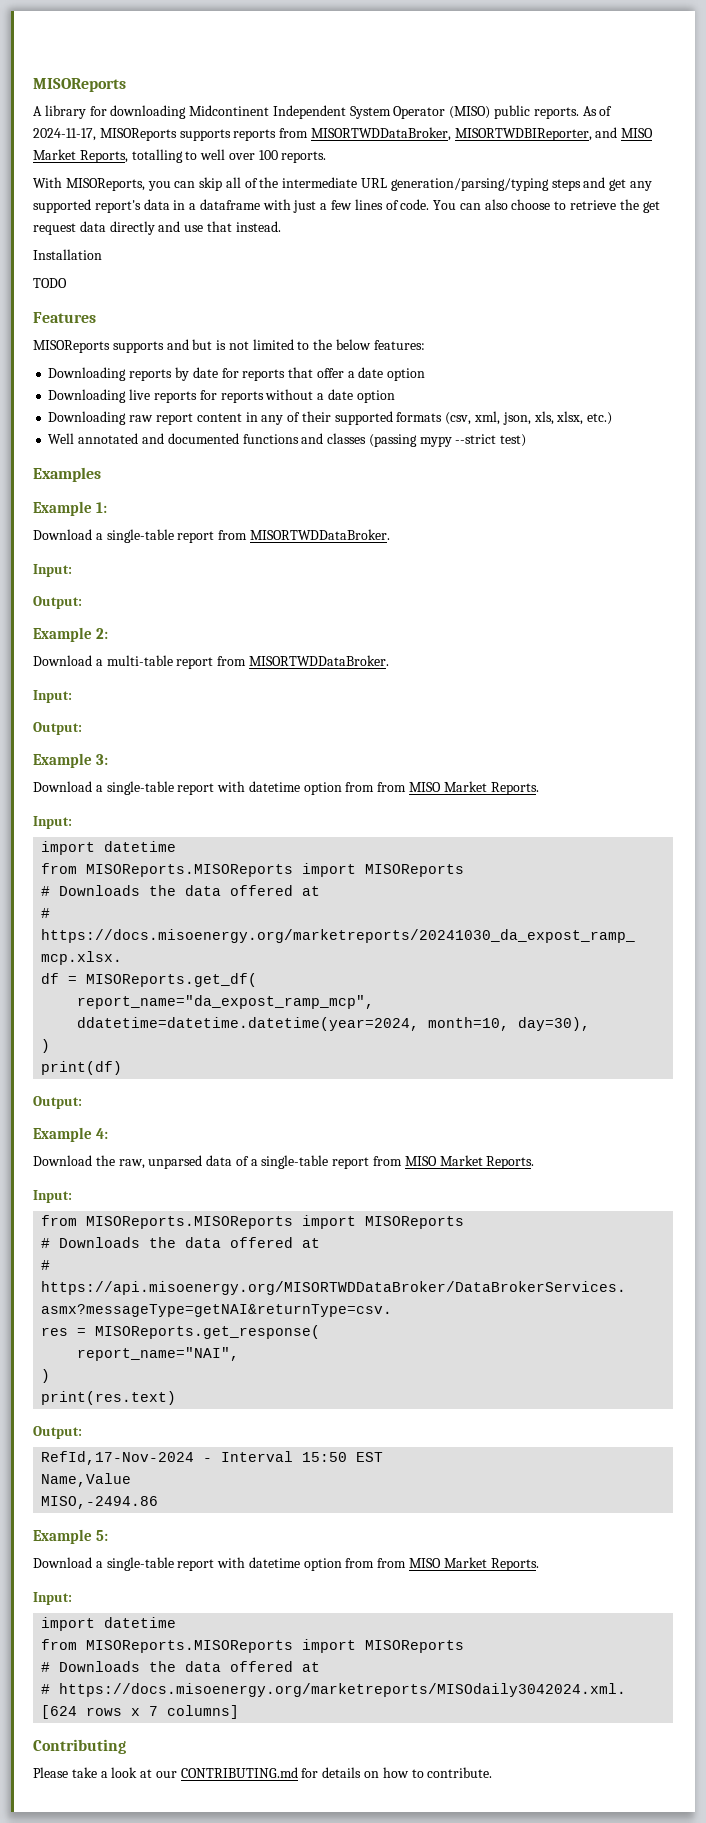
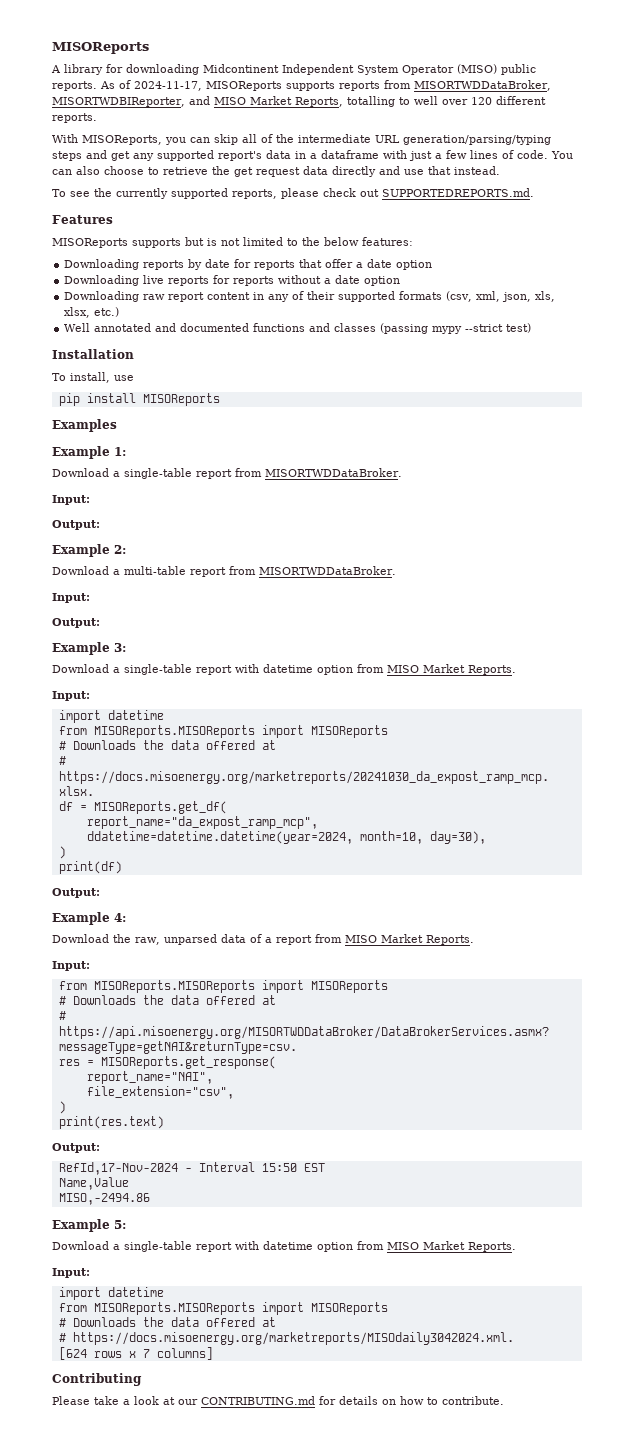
[258,150,278,160] 100 -> [471,96,546,105] 120 different
[33,249,102,260] [33,278,67,288] Installation // TODO -> [52,188,534,199] To see the currently supported reports, please check out SUPPORTEDREPORTS.md.
[166,339,189,350] and -> (181, 243) none
(527, 440) none -> [52,349,134,359] [52,372,134,383] [58,393,220,406] // Installation // To install, use // pip install MISOReports
[377,782,407,792] from -> (384, 668) none
[261,1155,329,1169] single-table -> (272, 940) none
(240, 1354) none -> [86,1086,234,1099] // file_extension="csv",
[377,1558,407,1568] from -> (384, 1245) none

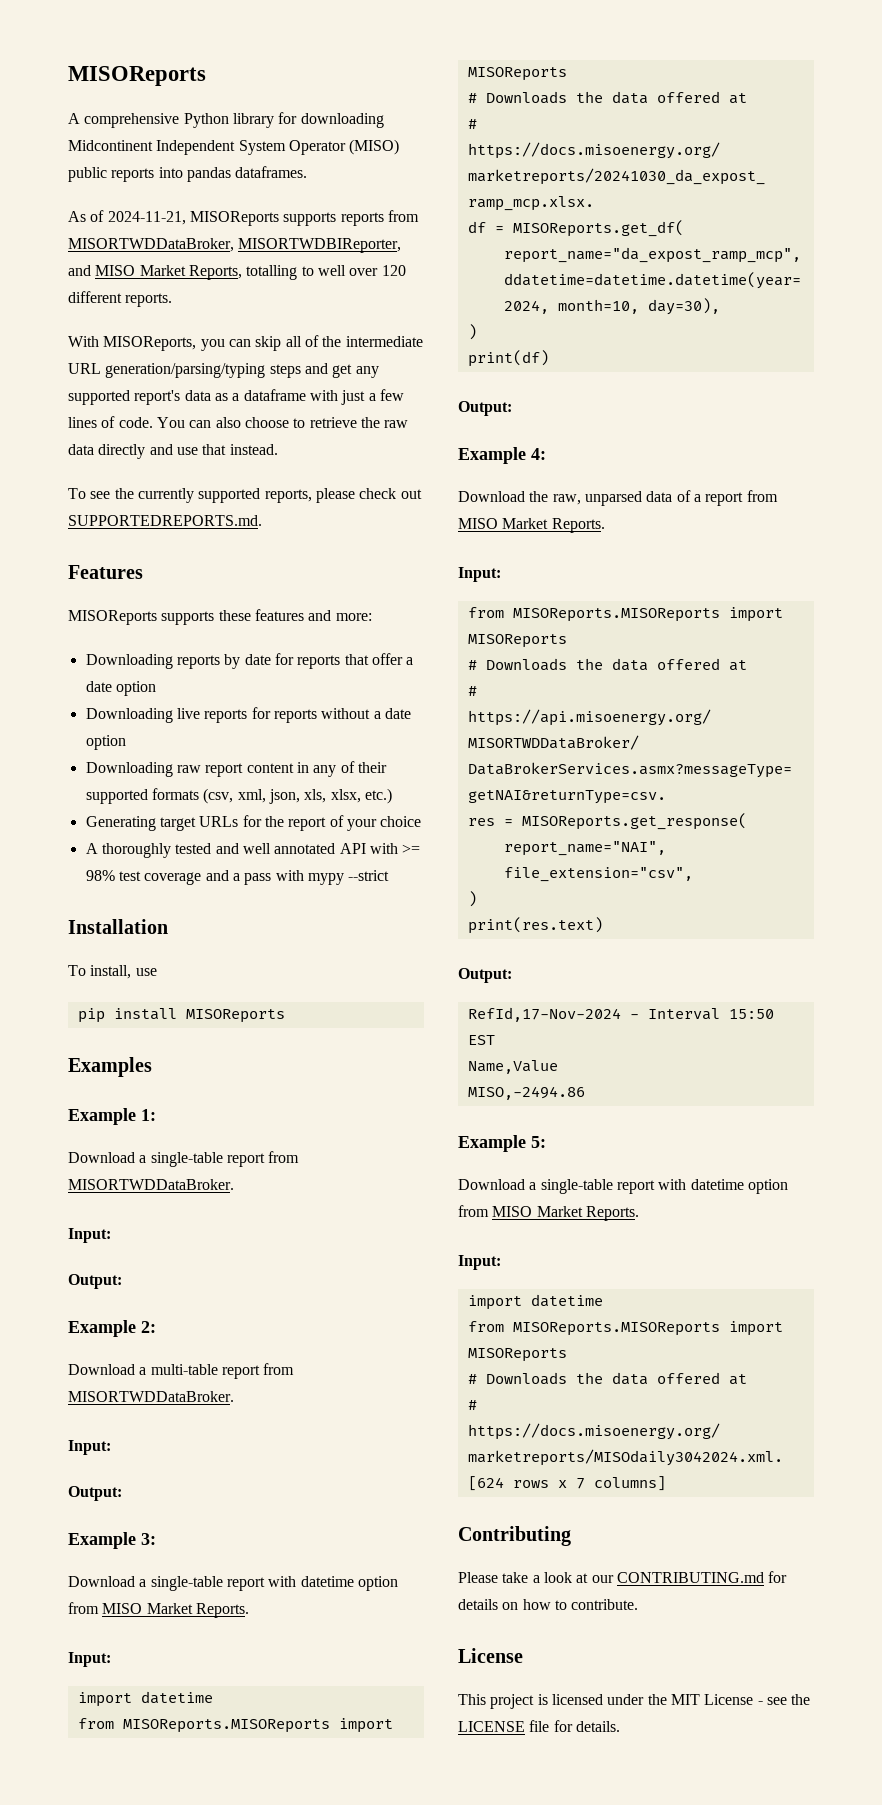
(61, 69) none -> [84,113,229,128] comprehensive Python
[52,81,97,91] reports. -> [111,166,308,182] reports into pandas dataframes. //
[134,81,202,91] 2024-11-17, -> [107,211,186,225] 2024-11-21,
[295,151,306,159] in -> [214,393,228,401] as
[234,167,300,177] get request -> [384,420,409,428] raw
[185,237,413,246] but is not limited to the below features: -> [218,609,372,621] these features and more:
[64,323,429,334] Well annotated and documented functions and classes (passing -> [85,815,422,831] [85,843,421,858] [85,870,304,885] Generating target URLs for the report of your choice // A thoroughly tested and well annotated API with >= 98% test coverage and a pass with
[506,323,532,333] test) -> (390, 875) none
(504, 1400) none -> [458,1648,523,1663] [458,1694,811,1709] [458,1720,620,1732] // License // This project is licensed under the MIT License - see the LICENSE file for details.

